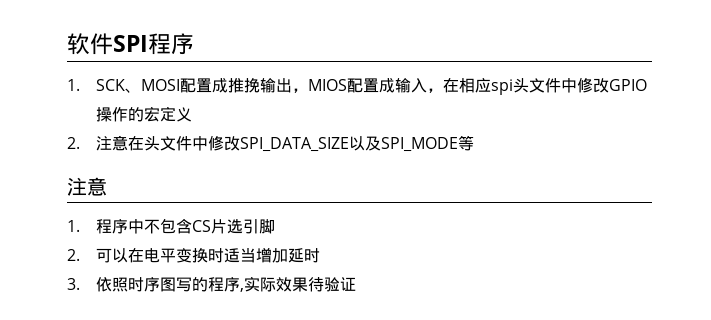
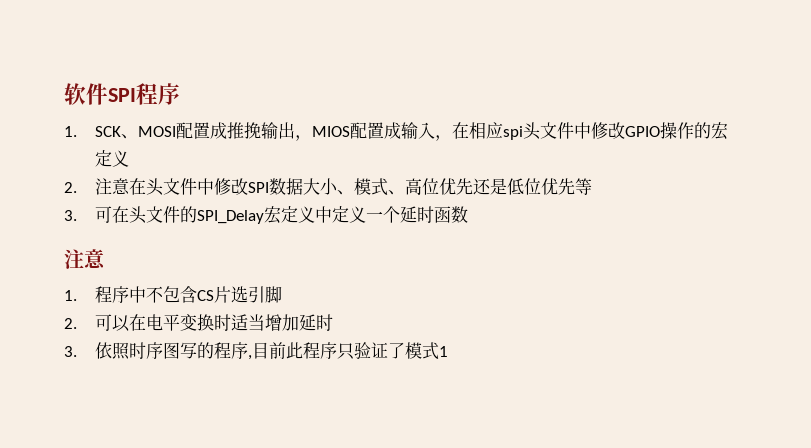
[240,135,475,152] SPI_DATA_SIZE以及SPI_MODE等 -> [248,178,593,196] [64,206,469,224] SPI数据大小、模式、高位优先还是低位优先等 // 3.可在头文件的SPI_Delay宏定义中定义一个延时函数
[244,276,357,292] 实际效果待验证 -> [252,342,449,360] 目前此程序只验证了模式1

